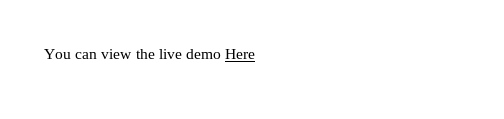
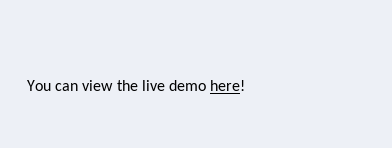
[225,49,256,59] Here -> [210,80,246,91] here!

